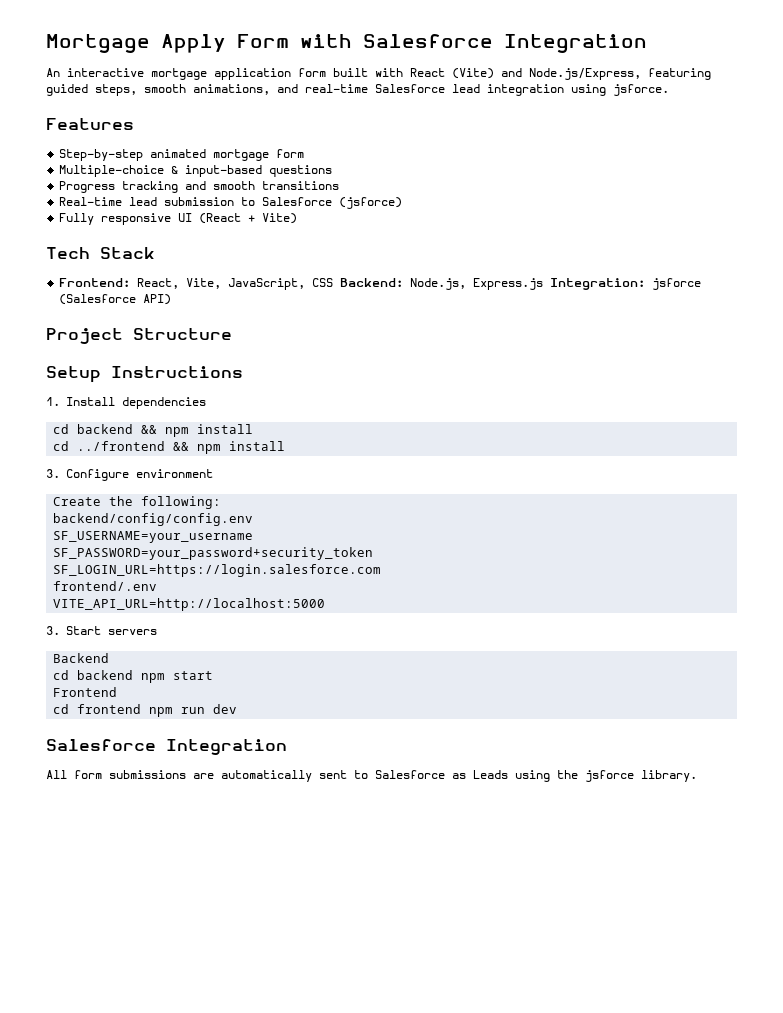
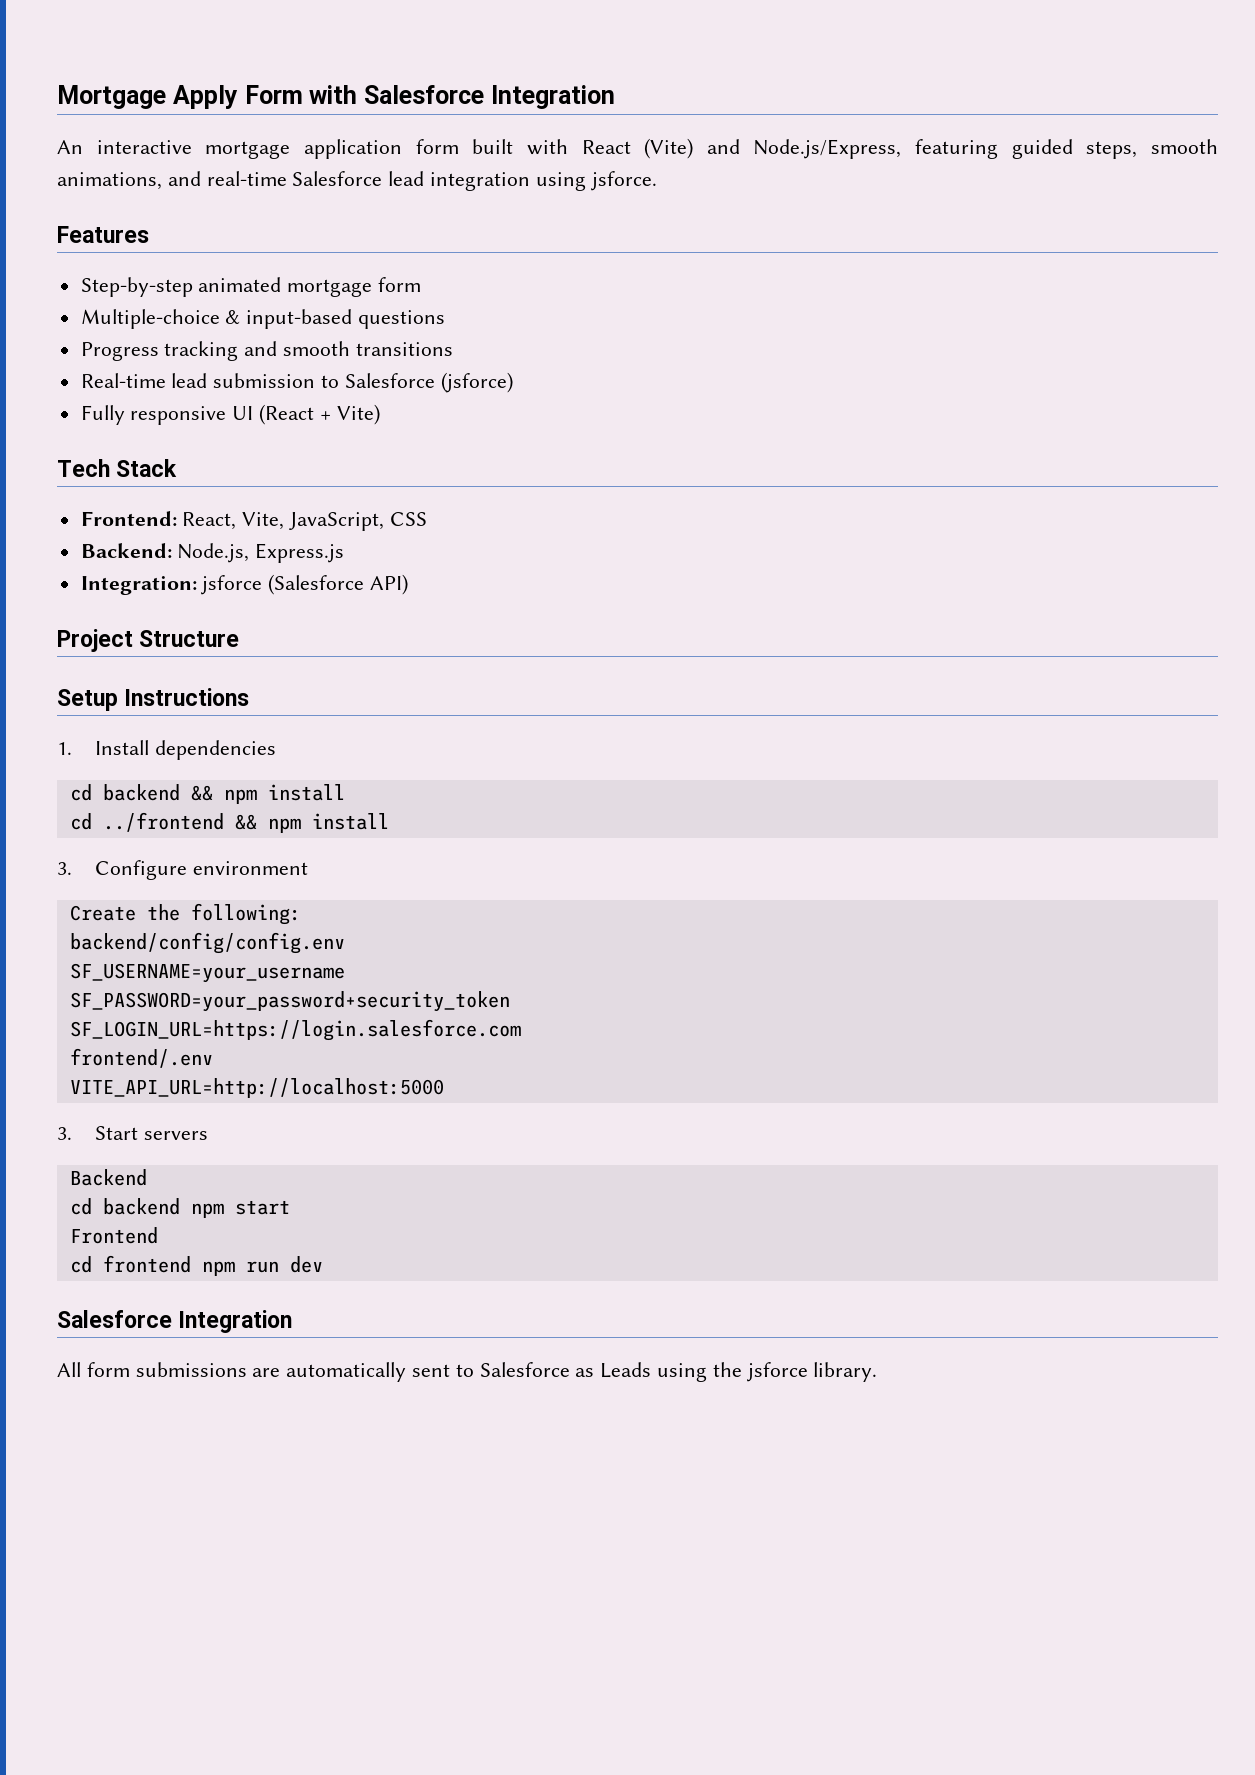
(334, 282) none -> (427, 519) //
(544, 284) none -> (345, 553) //

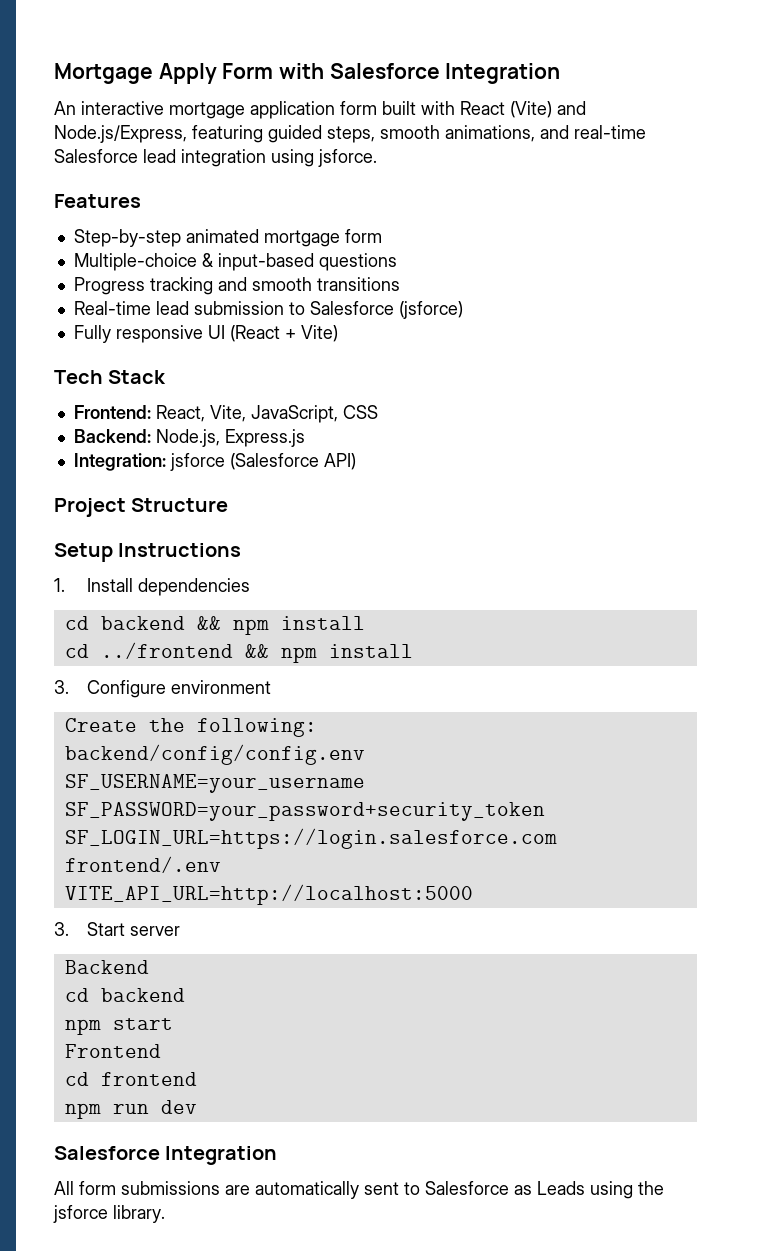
[143,1131,208,1140] servers -> [129,926,180,936] server
(180, 1206) none -> (185, 995) //
(191, 1264) none -> (197, 1079) //

